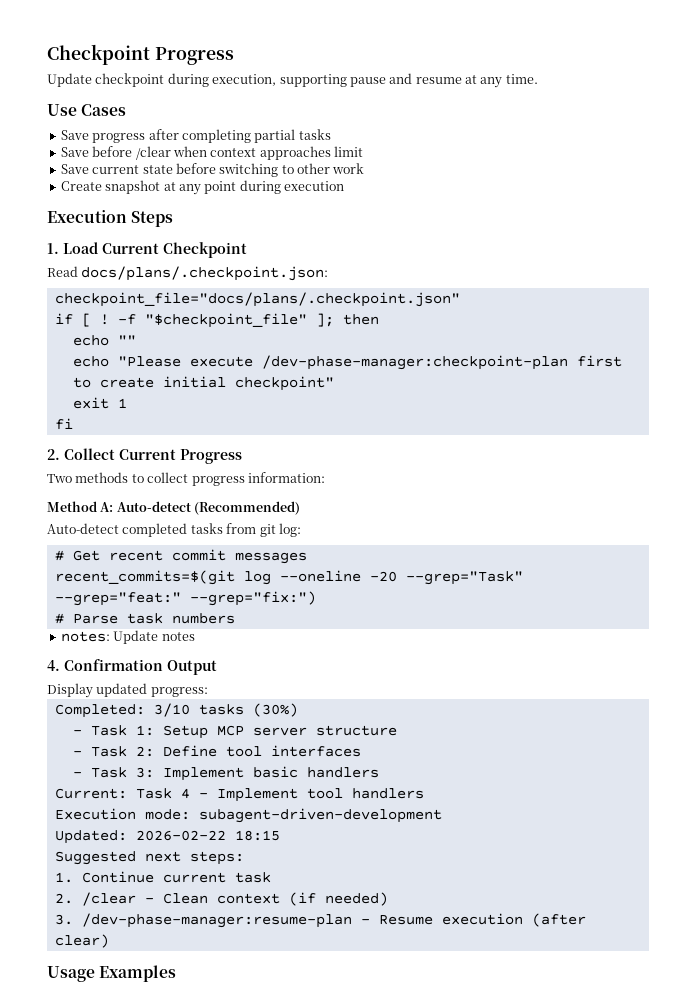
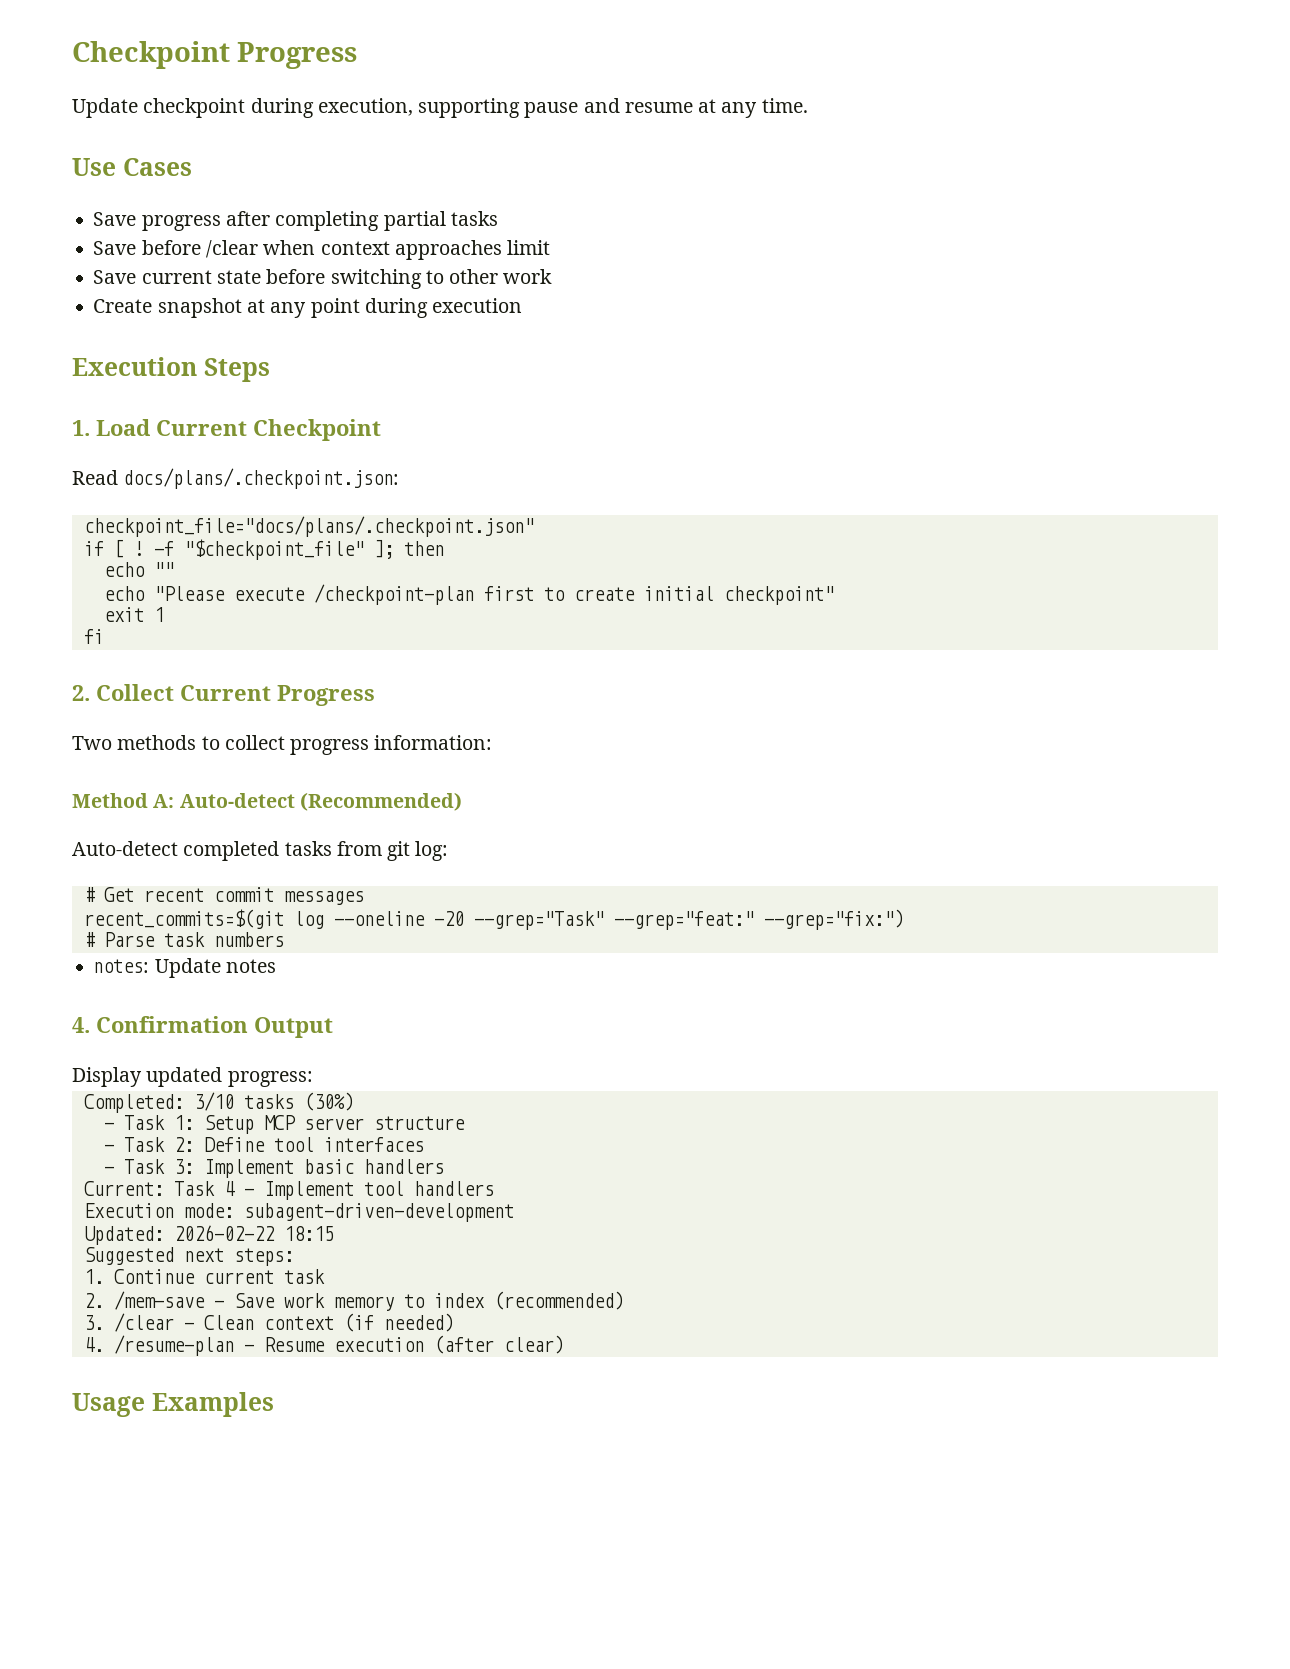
[261,355,568,370] /dev-phase-manager:checkpoint-plan -> [313,584,474,605] /checkpoint-plan
(73, 898) none -> [113,1291,624,1311] [83,1315,104,1330] /mem-save - Save work memory to index (recommended) // 3.
[54,913,352,928] 3. /dev-phase-manager:resume-plan -> [83,1335,234,1356] 4. /resume-plan

